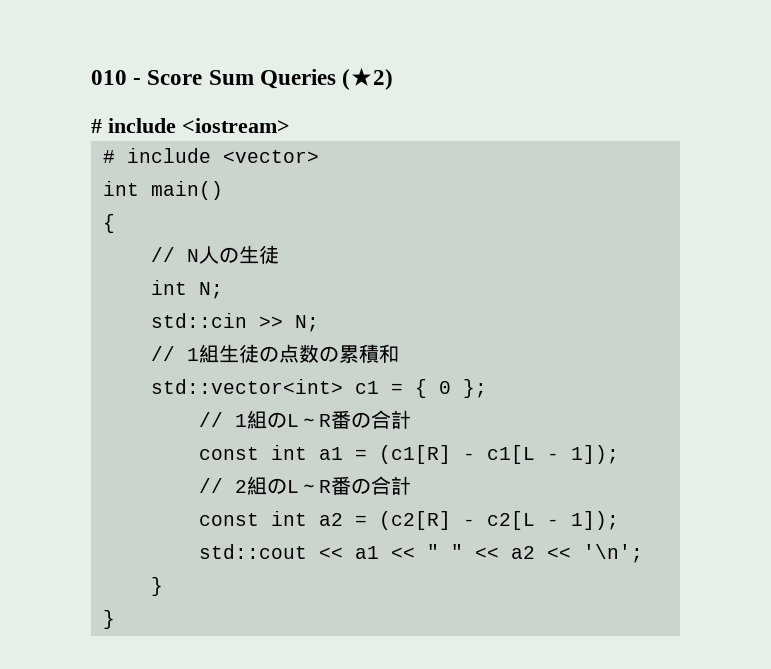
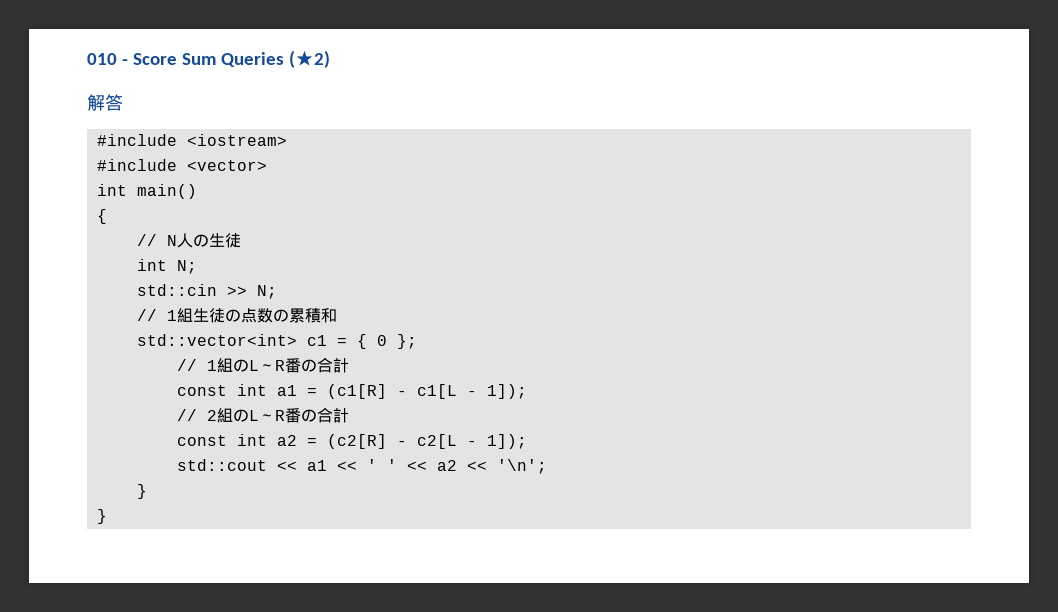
[91,118,176,133] # include -> [87,94,123,111] [96,134,177,146] 解答 // #include
[103,148,211,163] # include -> [96,159,177,171] #include
[427,544,463,559] " " -> [366,459,397,471] ' '

